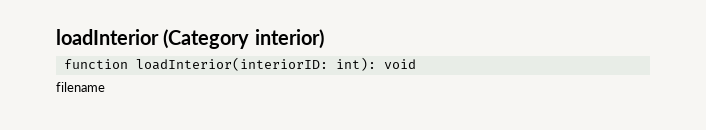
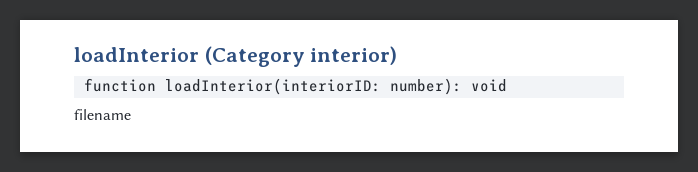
[335,57,376,71] int): -> [389,78,462,95] number):

